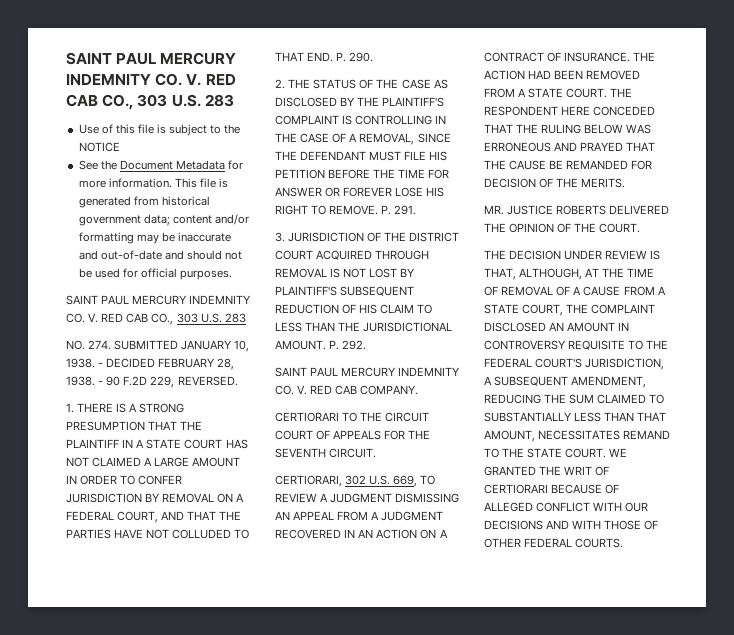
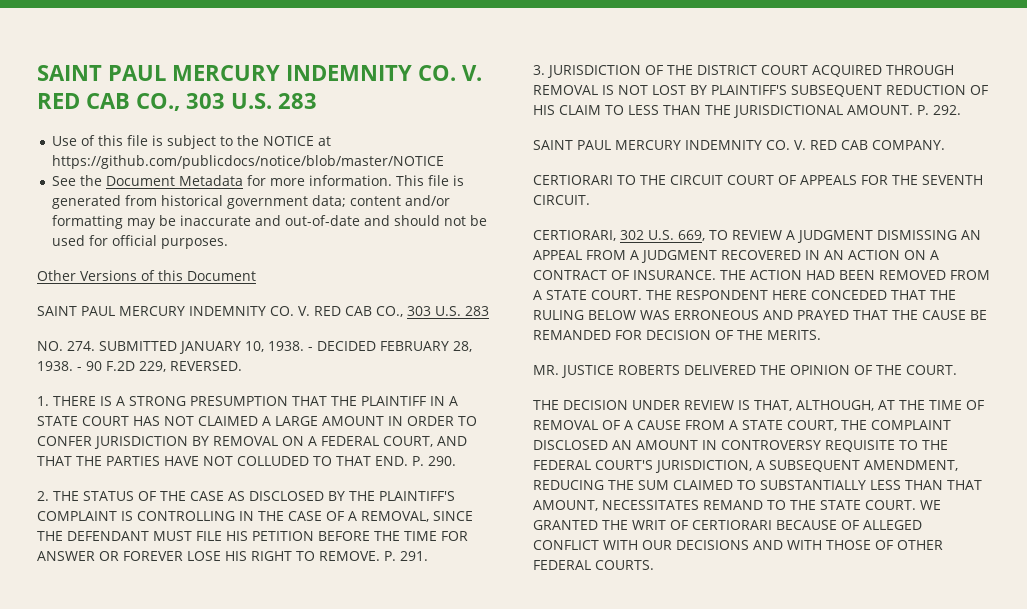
(120, 147) none -> [318,136,332,146] [52,155,445,169] at https://github.com/publicdocs/notice/blob/master/NOTICE
(233, 275) none -> [37,270,256,281] // Other Versions of this Document

